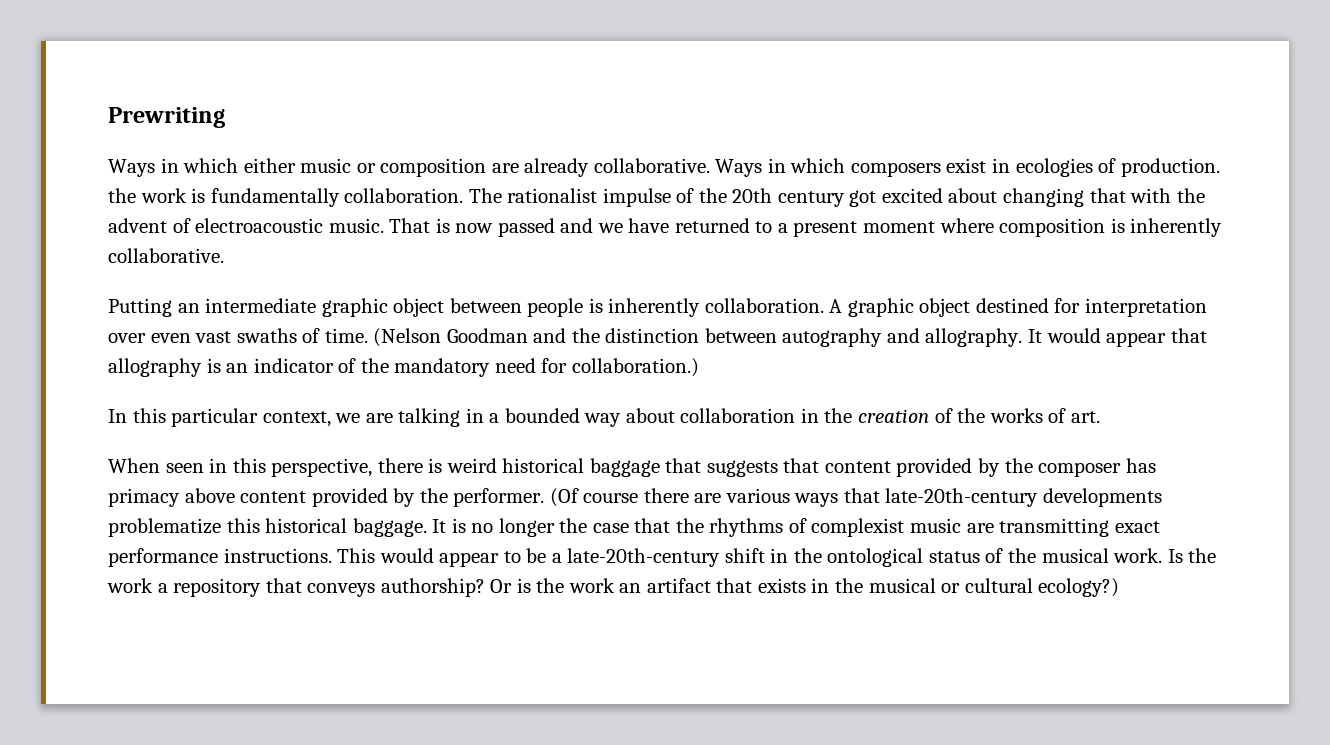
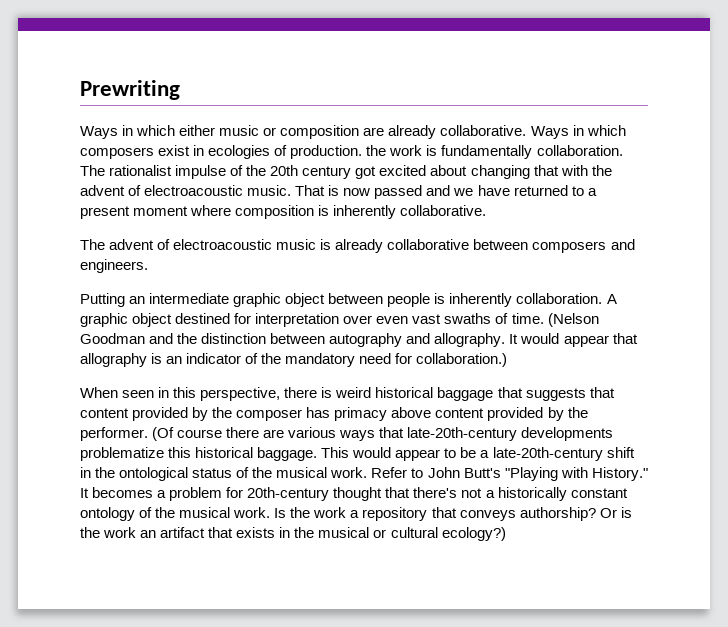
(224, 255) none -> [80,239,635,253] [80,259,148,273] // The advent of electroacoustic music is already collaborative between composers and engineers.
[108,408,1100,427] // In this particular context, we are talking in a bounded way about collaboration in the creation of the works of art. -> (508, 360) none
[432,518,1160,537] [108,548,332,567] It is no longer the case that the rhythms of complexist music are transmitting exact performance instructions. -> (318, 454) none
(1163, 555) none -> [371,467,648,481] [80,487,628,501] [80,507,271,521] Refer to John Butt's "Playing with History." It becomes a problem for 20th-century thought that there's not a historically constant ontology of the musical work.

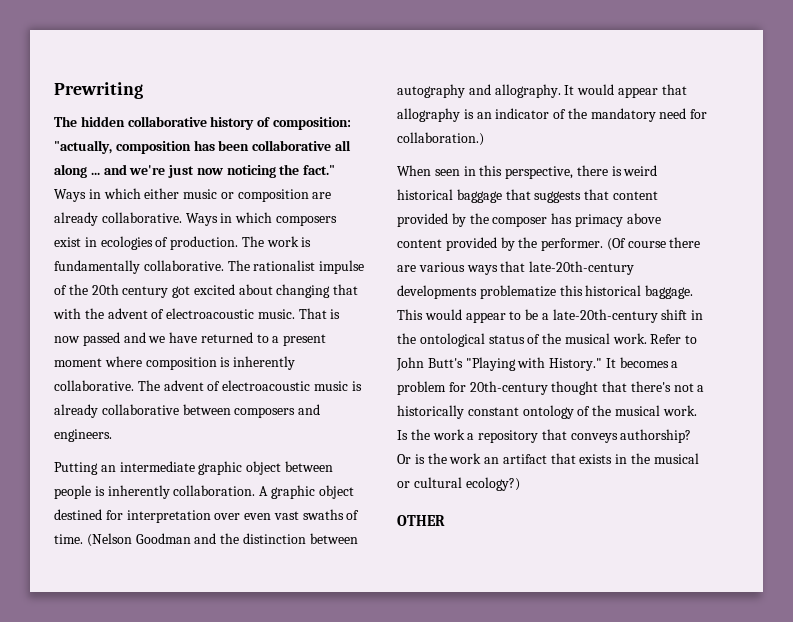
(180, 90) none -> [54,116,351,130] [54,140,351,154] [54,164,336,178] The hidden collaborative history of composition: "actually, composition has been collaborative all along ... and we're just now noticing the fact."
[366,145,387,156] the -> [241,236,264,247] The
[536,145,623,156] collaboration. -> [143,260,224,271] collaborative.
(487, 210) // -> (134, 385) none
(506, 534) none -> [397,515,445,526] // OTHER

